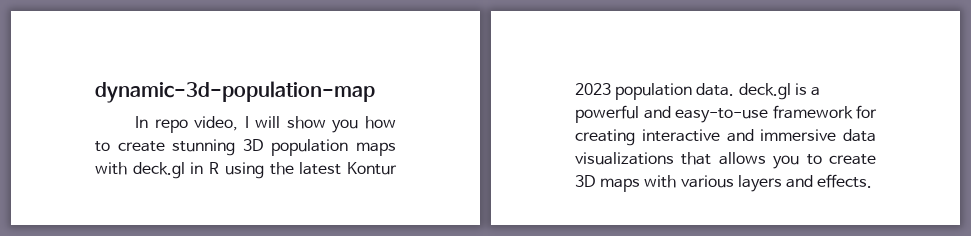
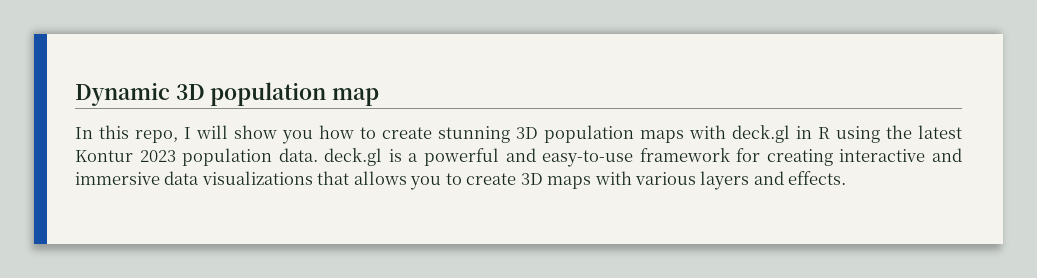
[95,81,375,103] dynamic-3d-population-map -> [75,82,380,106] Dynamic 3D population map
[154,116,239,133] repo video, -> [99,125,178,143] this repo,

